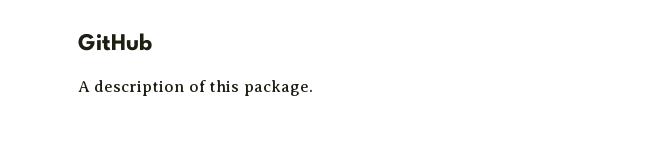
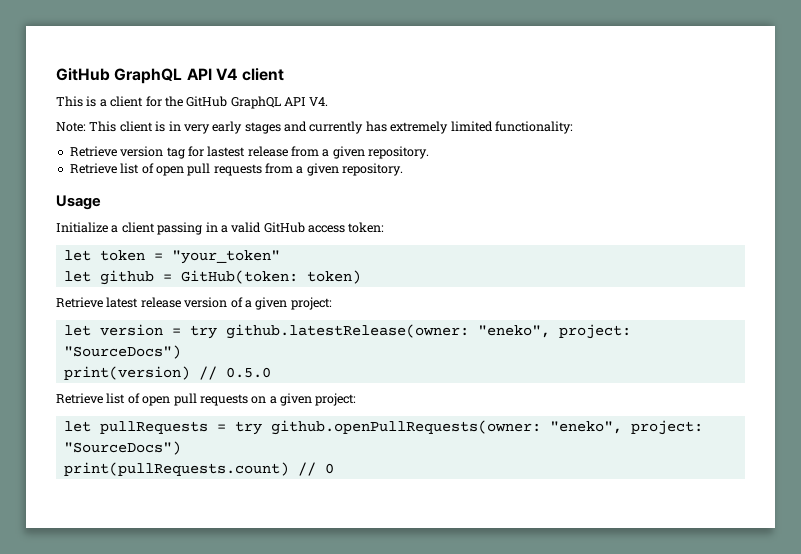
[78,33,152,51] [78,80,313,96] GitHub // A description of this package. -> [56,68,285,84] [56,96,329,109] [56,121,573,134] [69,146,430,159] [69,163,404,176] [56,195,101,210] [56,222,385,235] [63,250,280,264] [63,270,361,285] [56,297,332,310] [63,324,631,339] [63,345,181,359] [63,366,271,380] [56,393,357,406] [63,420,703,435] [63,441,181,455] [63,462,334,476] GitHub GraphQL API V4 client // This is a client for the GitHub GraphQL API V4. // Note: This client is in very early stages and currently has extremely limited functionality: // Retrieve version tag for lastest release from a given repository. // Retrieve list of open pull requests from a given repository. // Usage // Initialize a client passing in a valid GitHub access token: // let token = "your_token" // let github = GitHub(token: token) // Retrieve latest release version of a given project: // let version = try github.latestRelease(owner: "eneko", project: "SourceDocs") // print(version) // 0.5.0 // Retrieve list of open pull requests on a given project: // let pullRequests = try github.openPullRequests(owner: "eneko", project: "SourceDocs") // print(pullRequests.count) // 0

